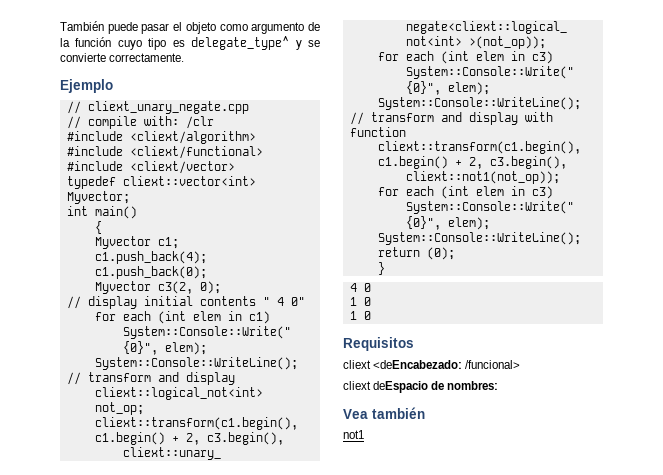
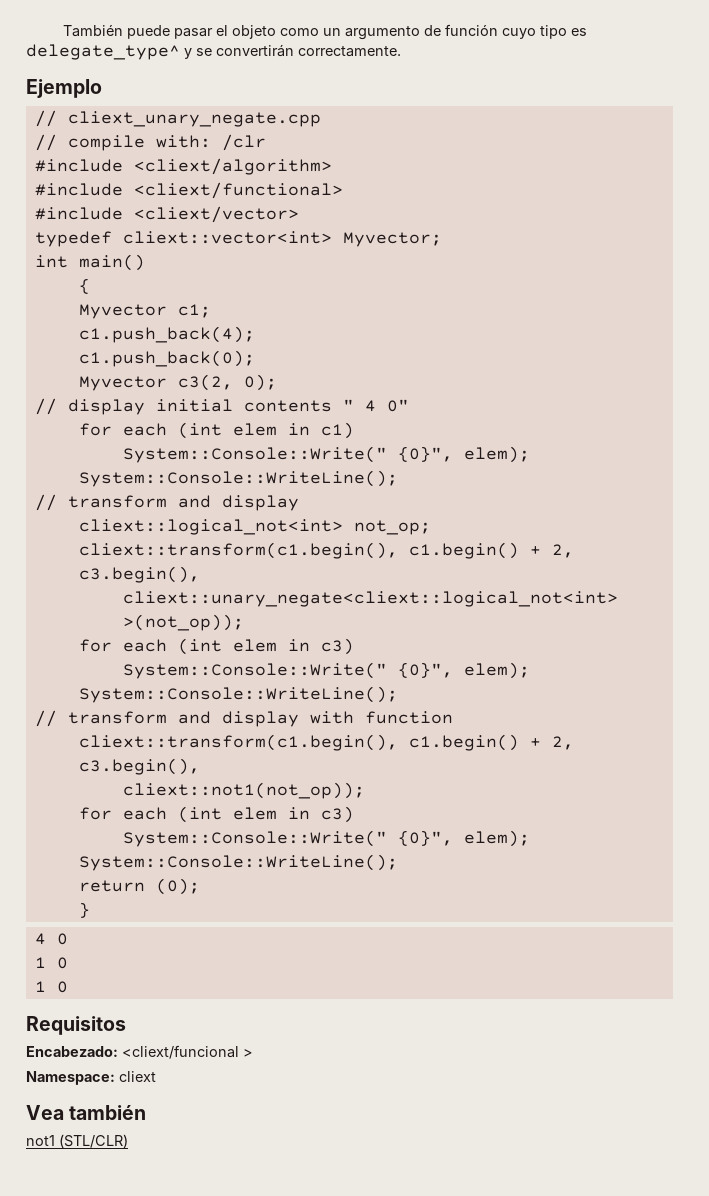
(248, 27) none -> [323,28,342,36] un
[60,38,70,47] la -> (442, 30) none
[60,53,106,62] convierte -> [216,44,294,57] convertirán
[343,360,521,369] [343,381,499,393] cliext <deEncabezado: /funcional> // cliext deEspacio de nombres: -> [26,1045,253,1059] [26,1071,156,1085] Encabezado: <cliext/funcional > // Namespace: cliext
(364, 434) none -> [59,1134,128,1148] (STL/CLR)

